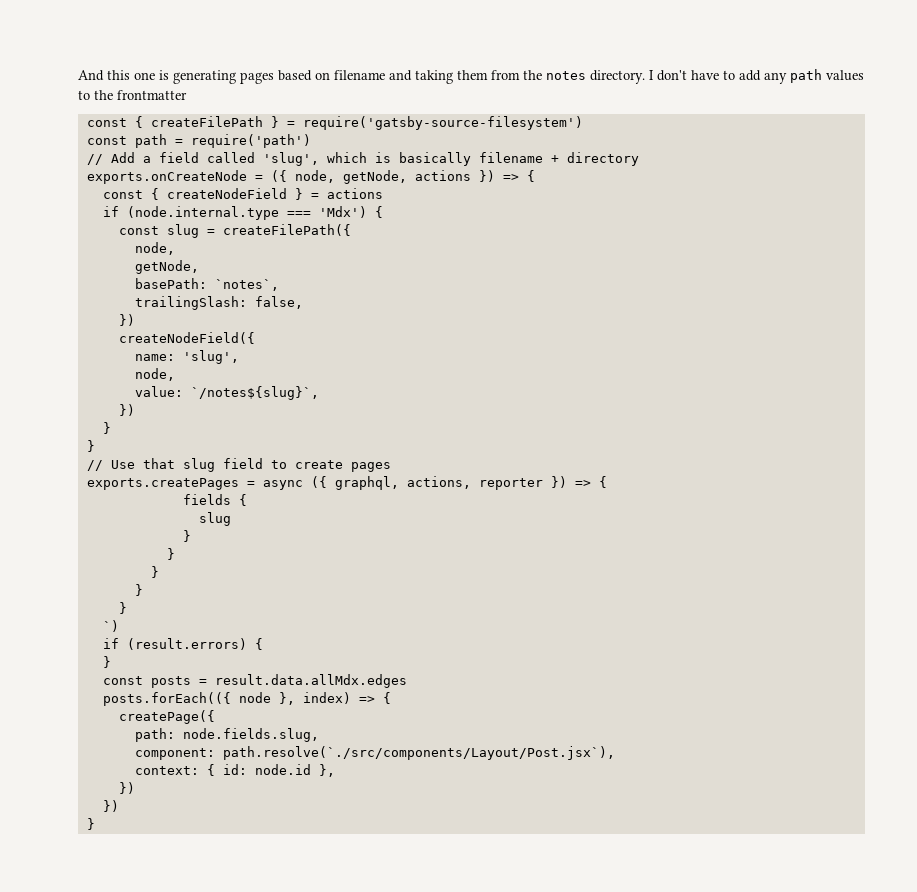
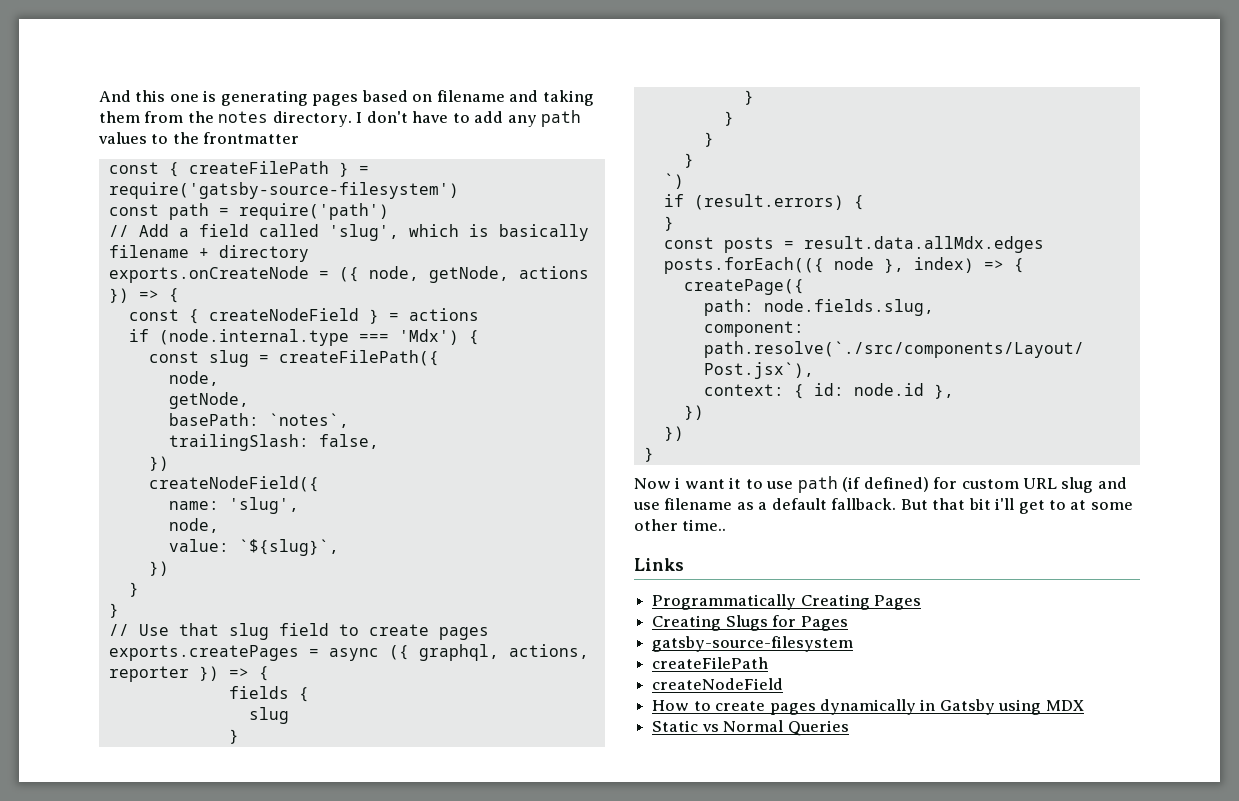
[190,386,319,400] `/notes${slug}`, -> [238,539,339,556] `${slug}`,
(95, 824) none -> [634,476,1127,493] [633,498,1133,514] [634,519,727,531] [634,558,684,571] [652,594,922,610] [652,615,848,631] [652,636,854,652] [652,657,769,669] [652,678,784,690] [652,699,1084,715] [652,720,849,736] // Now i want it to use path (if defined) for custom URL slug and use filename as a default fallback. But that bit i'll get to at some other time.. // Links // Programmatically Creating Pages // Creating Slugs for Pages // gatsby-source-filesystem // createFilePath // createNodeField // How to create pages dynamically in Gatsby using MDX // Static vs Normal Queries

